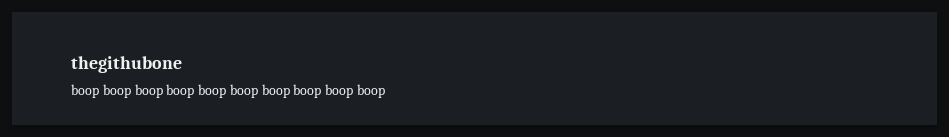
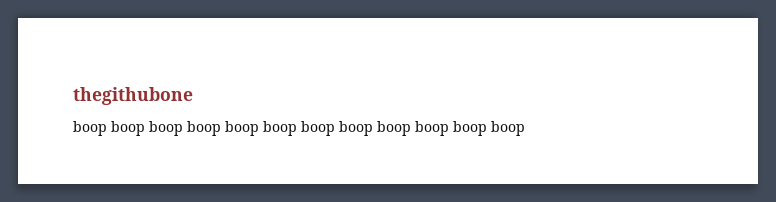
(386, 91) none -> [453,121,525,136] boop boop

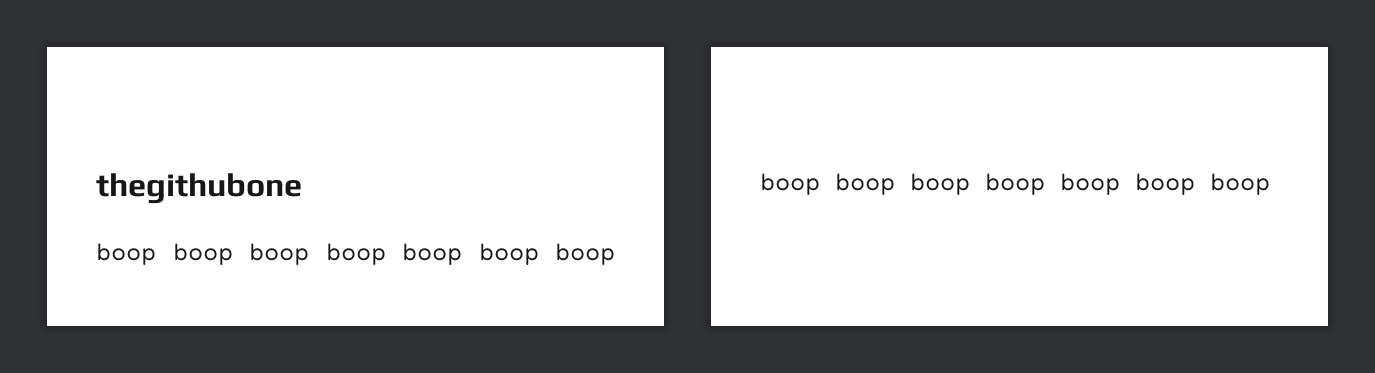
(525, 128) none -> [1135,173,1270,195] boop boop

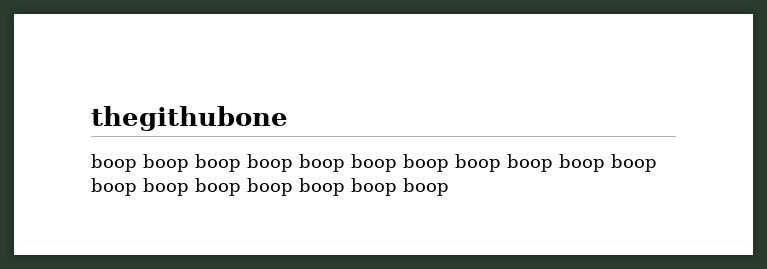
(1270, 184) none -> [247,178,449,196] boop boop boop boop

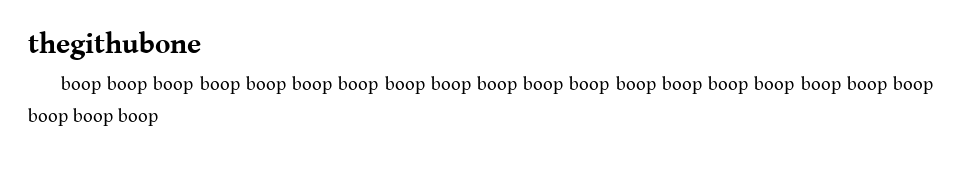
(449, 187) none -> [893,76,934,94] [28,108,158,126] boop boop boop boop

